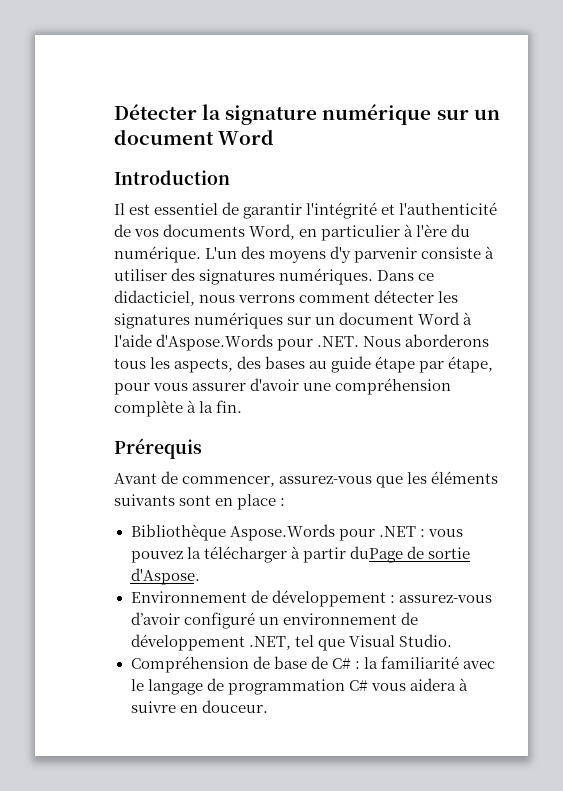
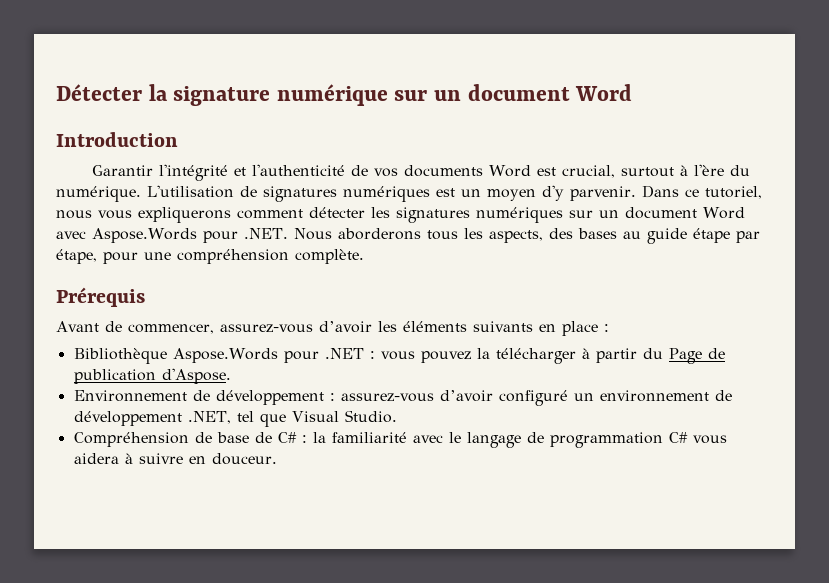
[114,202,303,219] Il est essentiel de garantir -> [92,165,154,176] Garantir
[249,224,471,241] [114,246,495,263] [114,268,435,285] [114,290,296,306] Word, en particulier à l'ère du numérique. L'un des moyens d'y parvenir consiste à utiliser des signatures numériques. Dans ce didacticiel, nous verrons -> [489,164,751,178] [56,185,762,202] [56,207,231,223] Word est crucial, surtout à l'ère du numérique. L'utilisation de signatures numériques est un moyen d'y parvenir. Dans ce tutoriel, nous vous expliquerons
[463,312,473,325] [114,334,274,351] à l'aide d'Aspose.Words -> [56,228,197,243] avec Aspose.Words
[153,378,452,395] [114,400,243,417] vous assurer d'avoir une compréhension complète à la fin. -> [144,249,364,264] une compréhension complète.
[376,476,404,488] que -> [318,321,372,333] d’avoir
[179,495,212,506] sont -> (533, 326) none
[349,546,470,563] duPage de sortie -> [642,348,725,364] [73,369,156,384] du Page de publication

